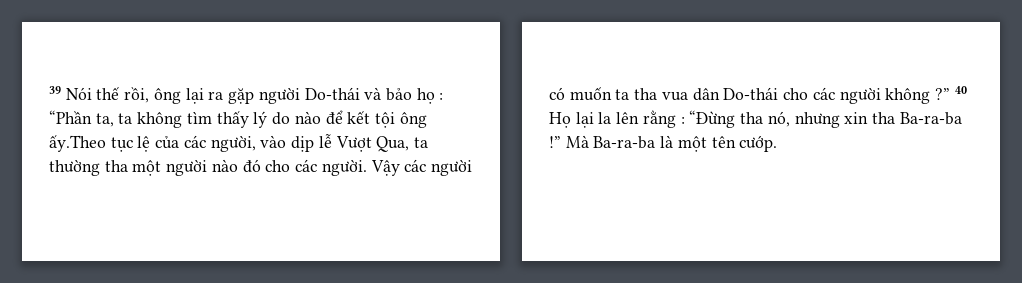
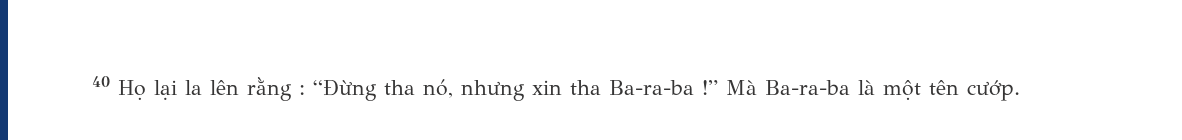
[49,86,444,104] [49,110,427,128] [49,134,428,152] [49,159,472,176] [549,87,950,104] 39 Nói thế rồi, ông lại ra gặp người Do-thái và bảo họ : “Phần ta, ta không tìm thấy lý do nào để kết tội ông ấy.Theo tục lệ của các người, vào dịp lễ Vượt Qua, ta thường tha một người nào đó cho các người. Vậy các người có muốn ta tha vua dân Do-thái cho các người không ?” -> (92, 81) none

